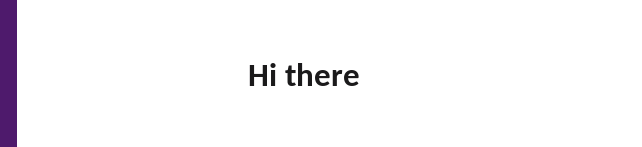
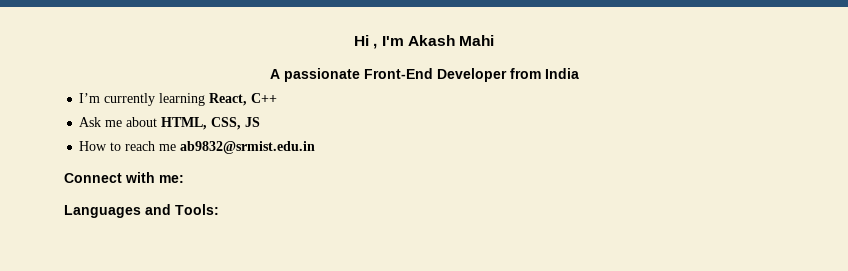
[285,63,361,86] there -> [373,35,494,49] [269,68,579,82] [79,93,278,106] [79,117,261,130] [79,141,316,154] [64,172,184,183] [64,204,219,218] , I'm Akash Mahi // A passionate Front-End Developer from India // I’m currently learning React, C++ // Ask me about HTML, CSS, JS // How to reach me ab9832@srmist.edu.in // Connect with me: // Languages and Tools:

